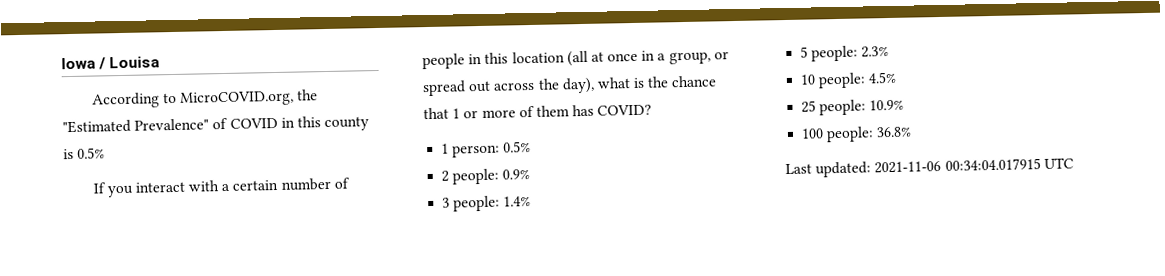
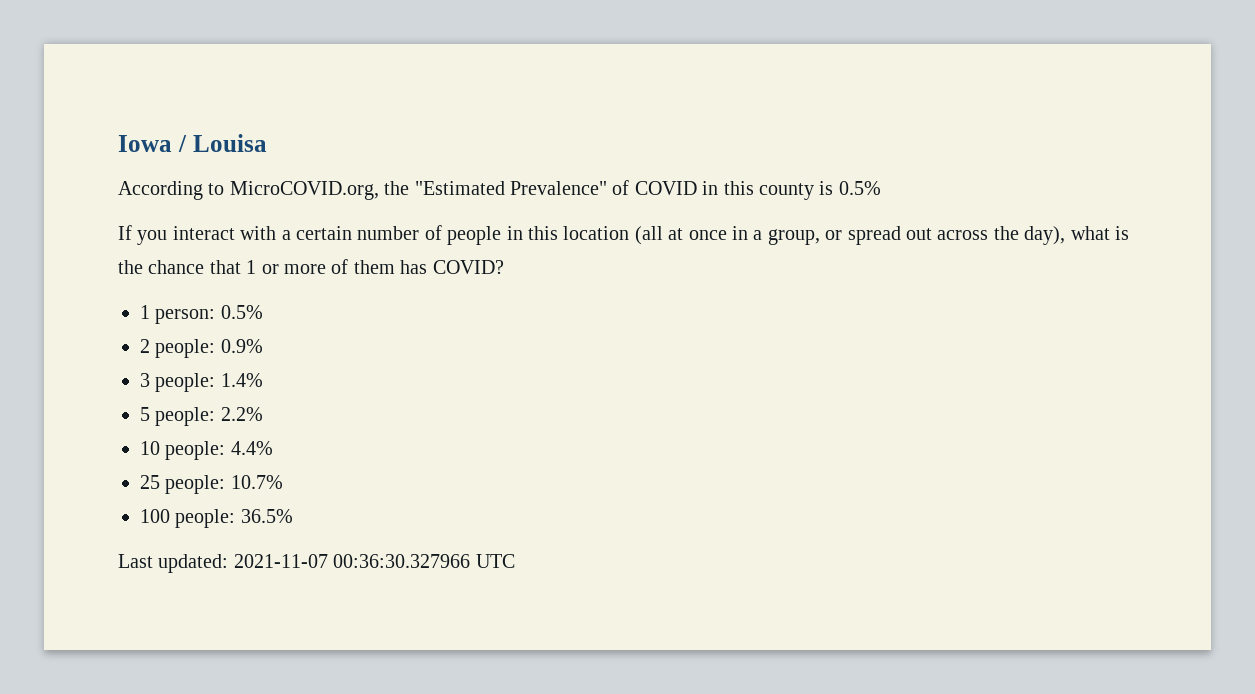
[861,45,890,58] 2.3% -> [220,407,263,421] 2.2%
[868,71,897,84] 4.5% -> [230,441,273,455] 4.4%
[869,99,905,111] 10.9% -> [230,475,283,489] 10.7%
[876,126,913,138] 36.8% -> [240,509,293,523] 36.5%
[874,158,1041,174] 2021-11-06 00:34:04.017915 -> [233,554,471,568] 2021-11-07 00:36:30.327966

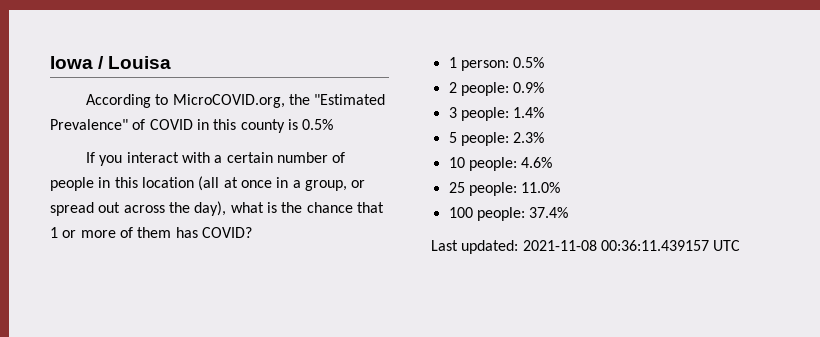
[220,407,263,421] 2.2% -> [513,132,545,143] 2.3%
[230,441,273,455] 4.4% -> [521,157,553,168] 4.6%
[230,475,283,489] 10.7% -> [521,182,561,193] 11.0%
[240,509,293,523] 36.5% -> [529,207,569,218] 37.4%
[233,554,471,568] 2021-11-07 00:36:30.327966 -> [522,240,709,251] 2021-11-08 00:36:11.439157

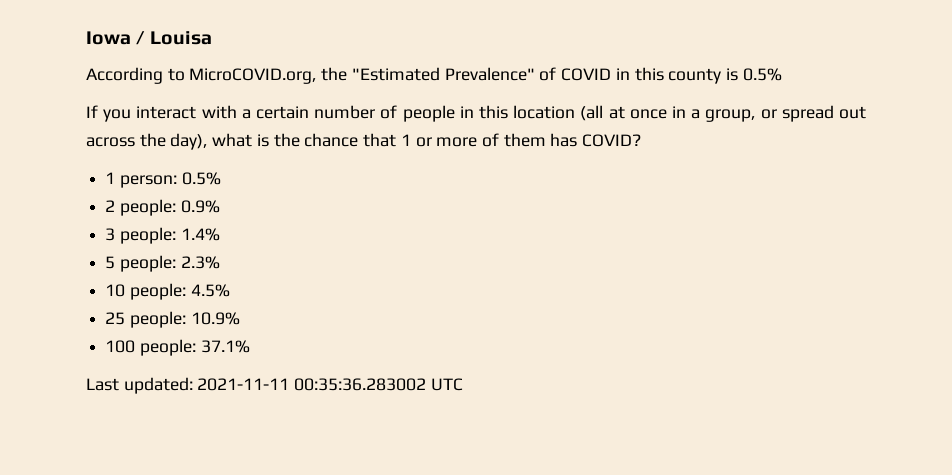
[521,157,553,168] 4.6% -> [190,284,230,297] 4.5%
[521,182,561,193] 11.0% -> [190,312,240,325] 10.9%
[529,207,569,218] 37.4% -> [200,340,250,353] 37.1%
[522,240,709,251] 2021-11-08 00:36:11.439157 -> [197,378,427,391] 2021-11-11 00:35:36.283002

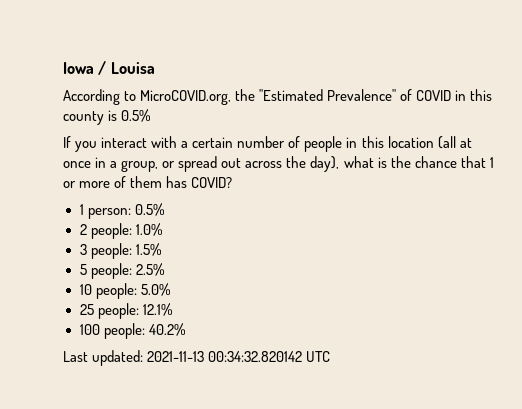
[180,200,220,213] 0.9% -> [135,223,162,236] 1.0%
[180,228,220,241] 1.4% -> [135,243,161,256] 1.5%
[180,256,220,269] 2.3% -> [135,263,164,276] 2.5%
[190,284,230,297] 4.5% -> [140,283,170,296] 5.0%
[190,312,240,325] 10.9% -> [142,303,172,316] 12.1%
[200,340,250,353] 37.1% -> [148,323,185,336] 40.2%
[197,378,427,391] 2021-11-11 00:35:36.283002 -> [147,351,303,362] 2021-11-13 00:34:32.820142

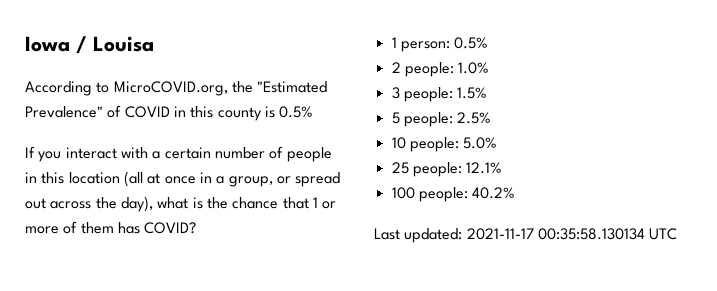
[147,351,303,362] 2021-11-13 00:34:32.820142 -> [466,228,645,240] 2021-11-17 00:35:58.130134

